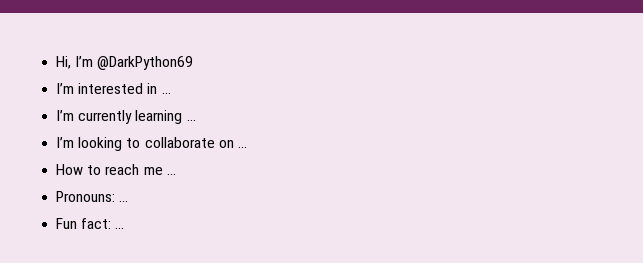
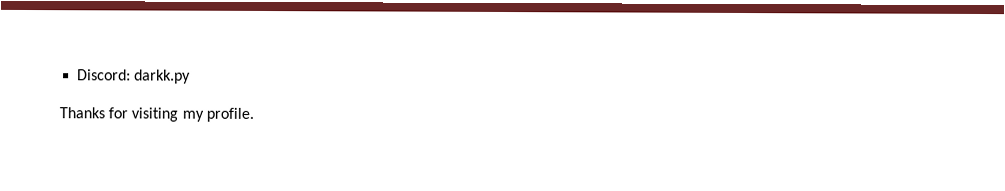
[56,56,194,70] [56,83,171,94] [56,110,196,124] [56,137,247,151] [56,164,176,175] [56,191,129,202] [56,218,125,229] Hi, I’m @DarkPython69 // I’m interested in ... // I’m currently learning ... // I’m looking to collaborate on ... // How to reach me ... // Pronouns: ... // Fun fact: ... -> [77,69,192,84] [59,107,254,122] Discord: darkk.py // Thanks for visiting my profile.

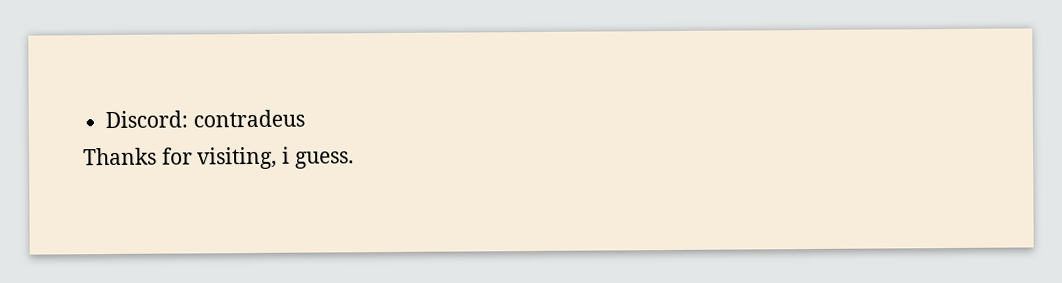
[134,69,192,84] darkk.py -> [192,109,305,128] contradeus
[131,107,254,122] visiting my profile. -> [197,146,354,170] visiting, i guess.

